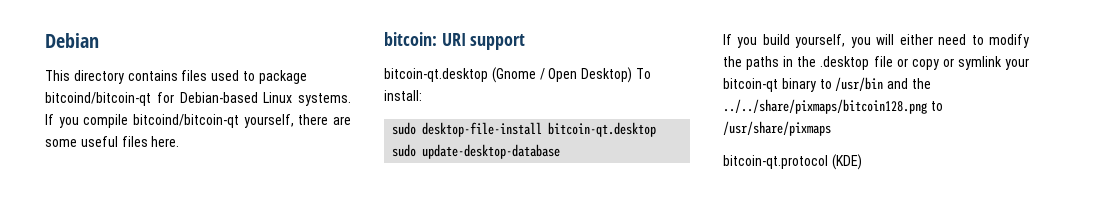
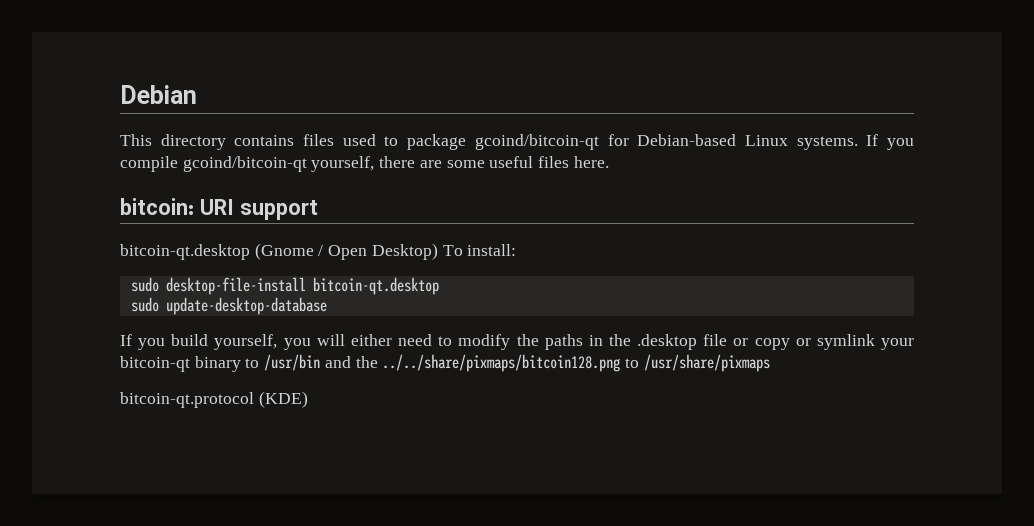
[45,92,151,106] bitcoind/bitcoin-qt -> [474,134,599,150] gcoind/bitcoin-qt
[133,114,239,128] bitcoind/bitcoin-qt -> [182,156,307,172] gcoind/bitcoin-qt

